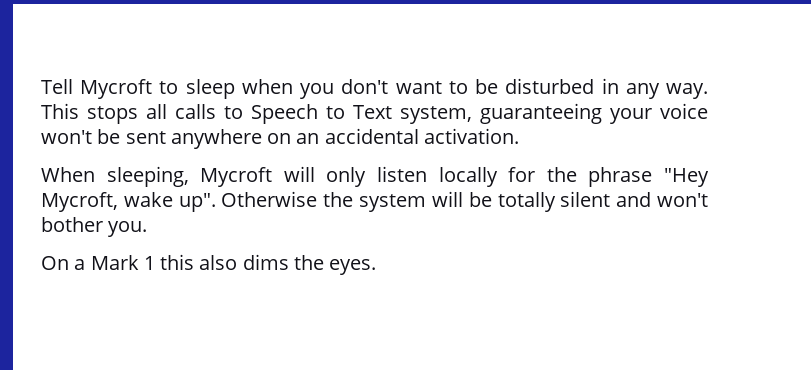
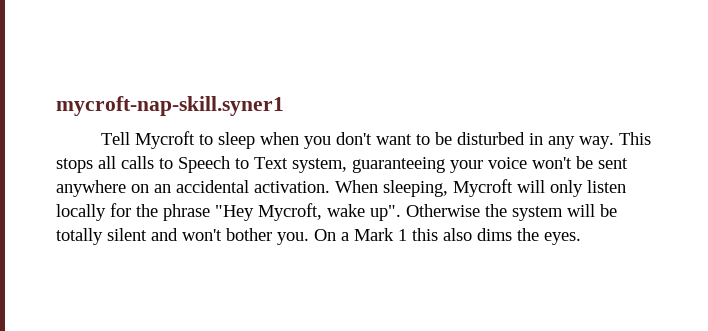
(41, 86) none -> [56,96,284,116] mycroft-nap-skill.syner1 //
(519, 136) // -> (330, 187) none
(148, 229) // -> (309, 238) none

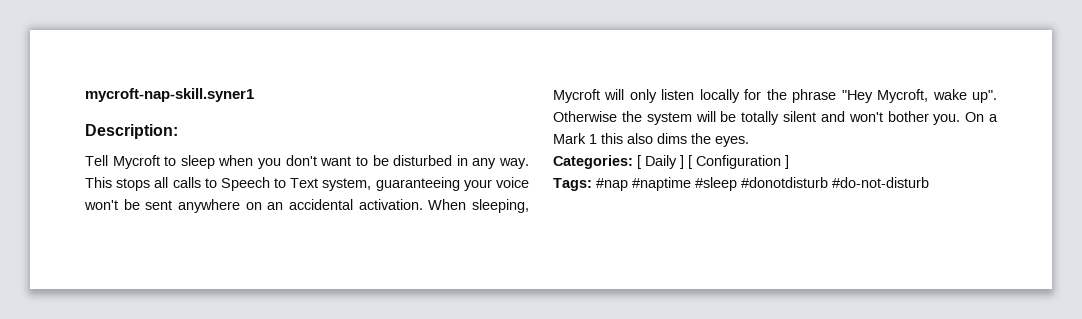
(284, 106) none -> [85,124,178,139] // Description:
(581, 238) none -> [553,155,789,169] [553,177,929,191] // Categories: [ Daily ] [ Configuration ] // Tags: #nap #naptime #sleep #donotdisturb #do-not-disturb

